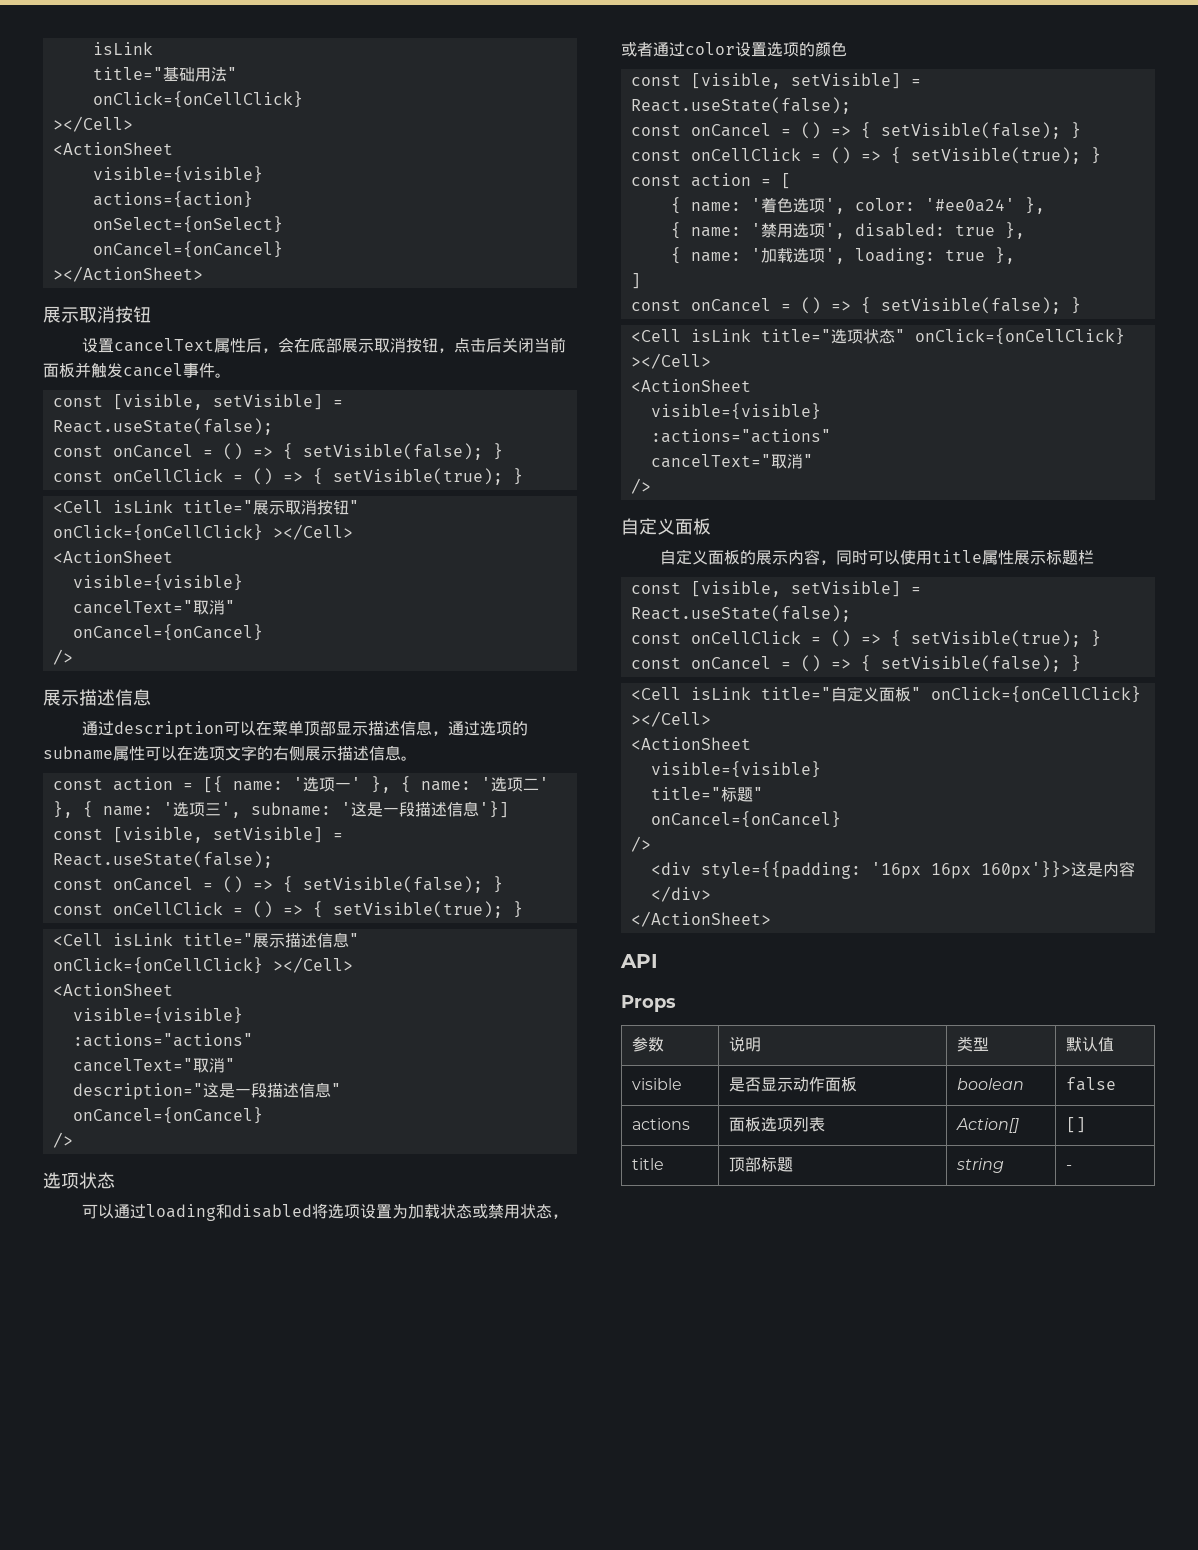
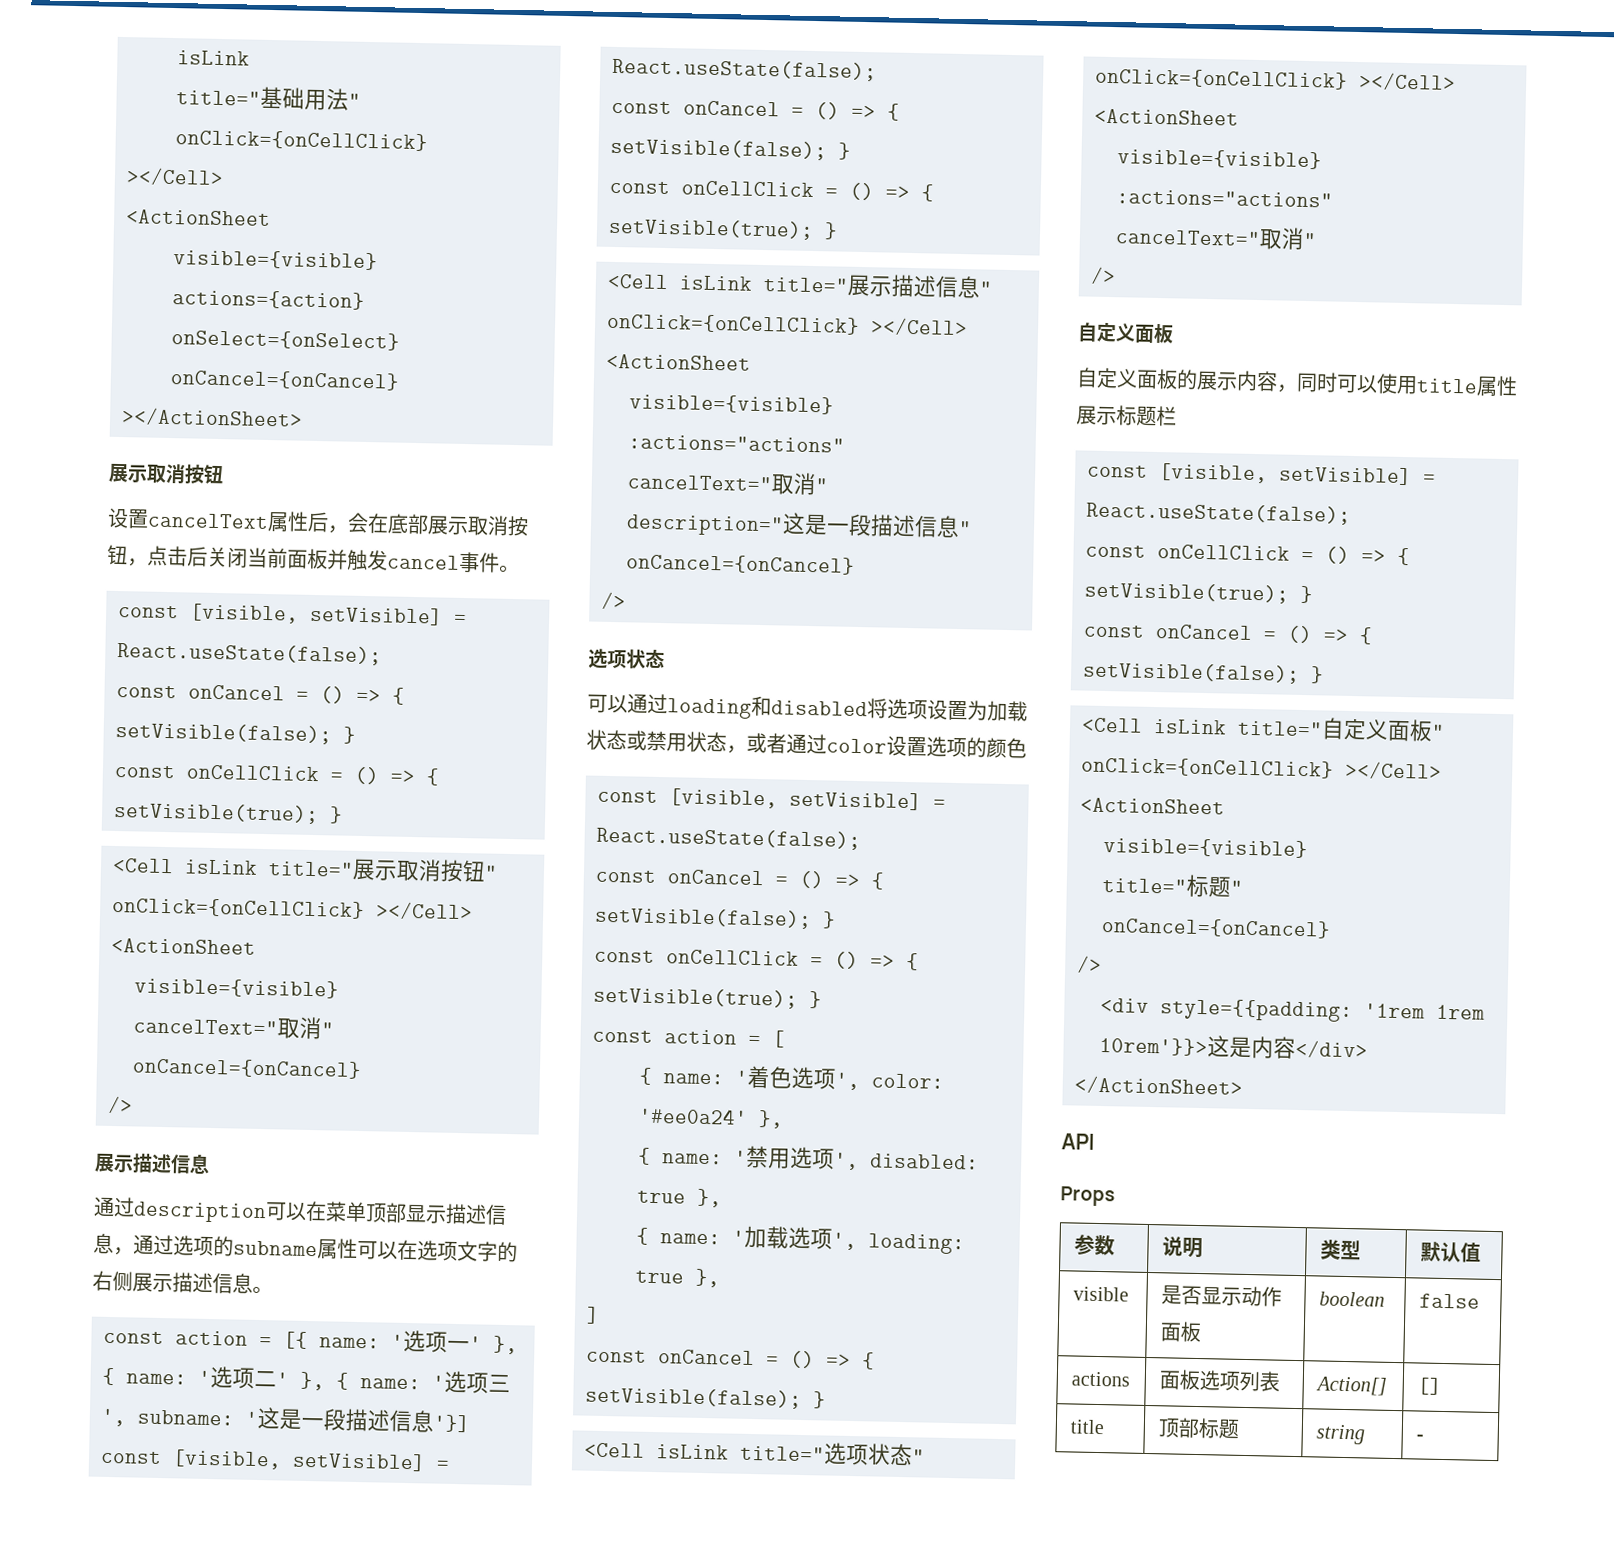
[870,861,1071,879] '16px 16px 160px'}}> -> [1364,1003,1485,1020] [1099,1036,1208,1057] '1rem 1rem 10rem'}}>

